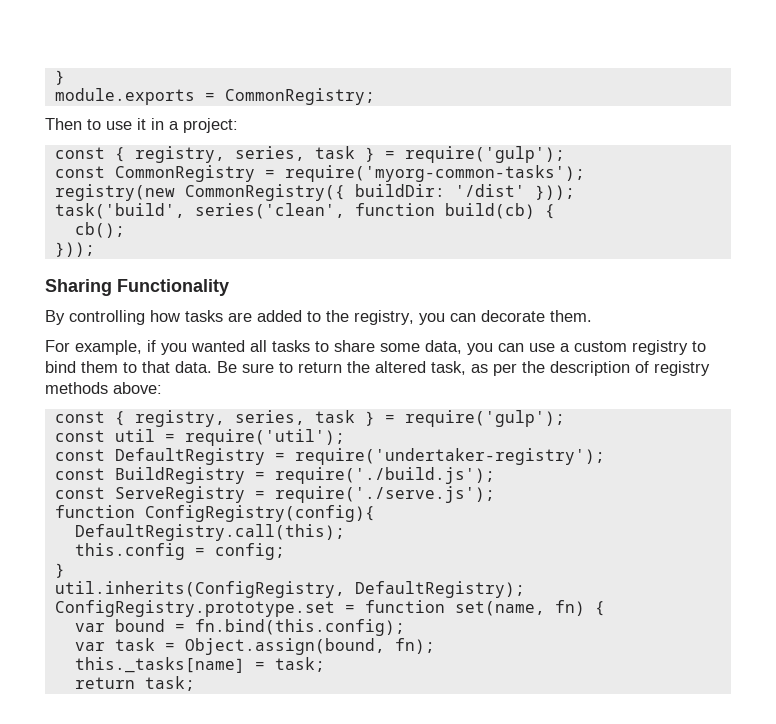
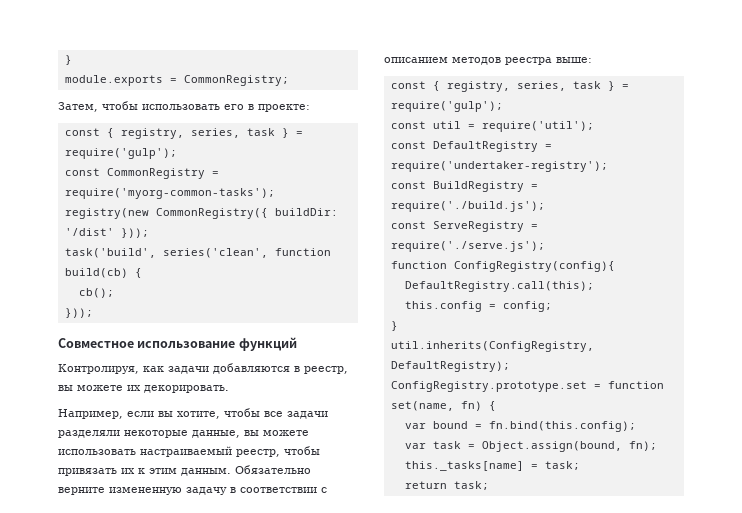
[45,118,238,133] Then to use it in a project: -> [58,101,310,112] Затем, чтобы использовать его в проекте:
[45,279,229,296] [45,310,592,325] [45,340,706,355] [45,361,710,376] [45,382,162,394] Sharing Functionality // By controlling how tasks are added to the registry, you can decorate them. // For example, if you wanted all tasks to share some data, you can use a custom registry to bind them to that data. Be sure to return the altered task, as per the description of registry methods above: -> [58,337,297,351] [58,363,348,374] [58,385,229,393] [58,408,328,419] [58,430,309,438] [58,446,320,457] [58,465,311,476] [58,487,327,495] [384,57,592,65] Совместное использование функций // Контролируя, как задачи добавляются в реестр, вы можете их декорировать. // Например, если вы хотите, чтобы все задачи разделяли некоторые данные, вы можете использовать настраиваемый реестр, чтобы привязать их к этим данным. Обязательно верните измененную задачу в соответствии с описанием методов реестра выше:

